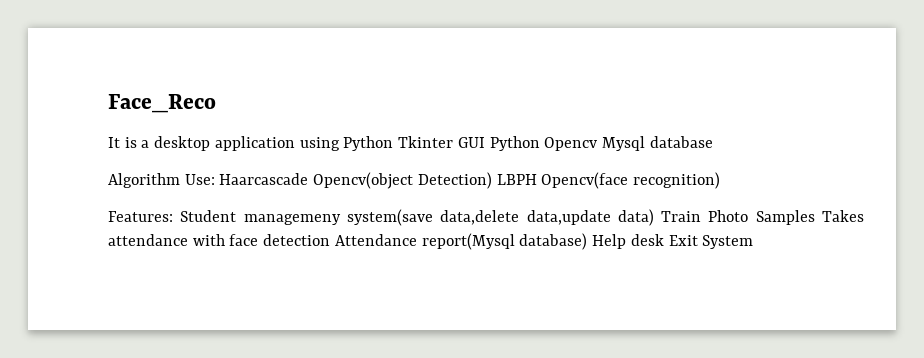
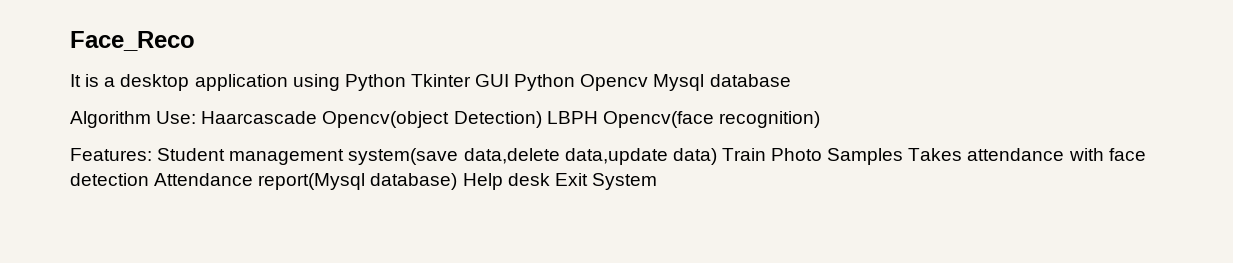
[243,214,341,225] managemeny -> [229,149,345,165] management

